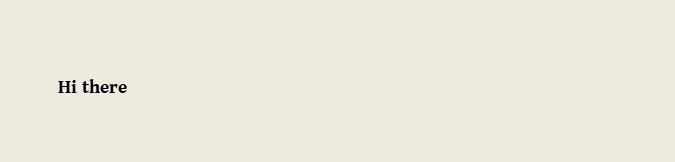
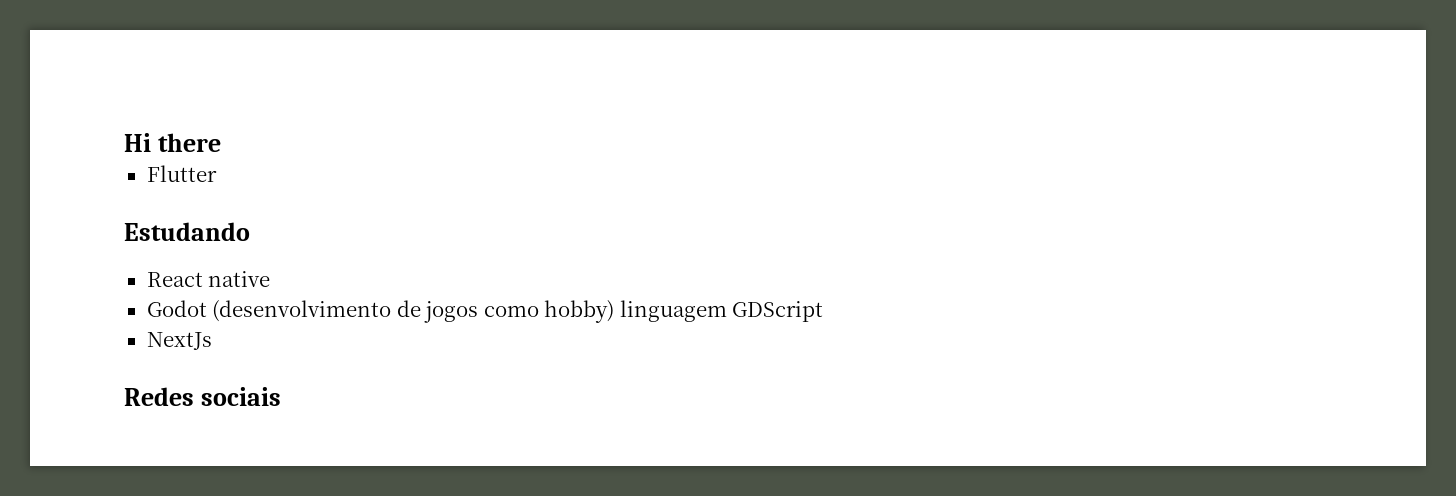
(127, 86) none -> [146,165,217,182] [124,222,250,241] [146,271,271,287] [146,300,824,323] [146,332,212,350] [124,387,281,406] // Flutter // Estudando // React native // Godot (desenvolvimento de jogos como hobby) linguagem GDScript // NextJs // Redes sociais

